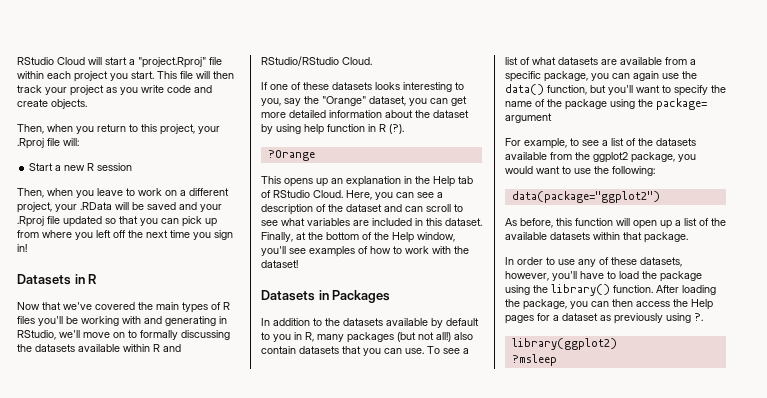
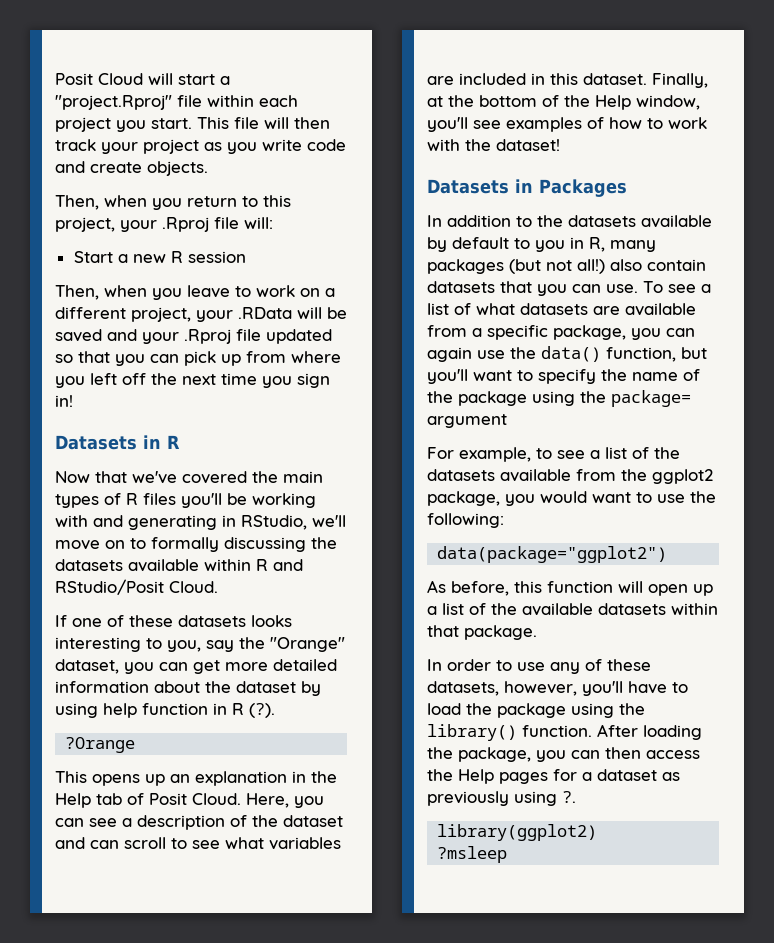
[17,57,54,65] RStudio -> [55,73,93,85] Posit
[261,56,339,66] RStudio/RStudio -> [55,579,164,595] RStudio/Posit
[273,190,310,198] RStudio -> [149,793,187,805] Posit

